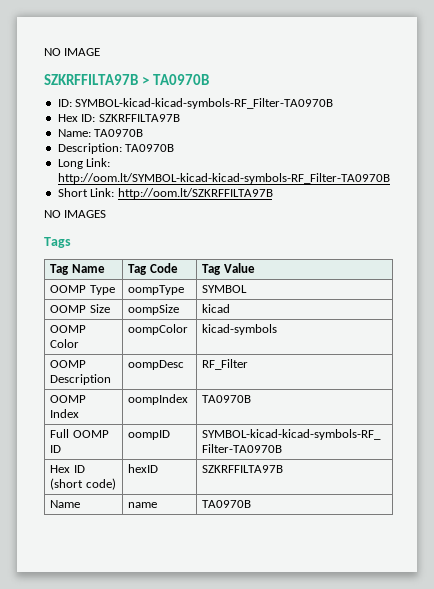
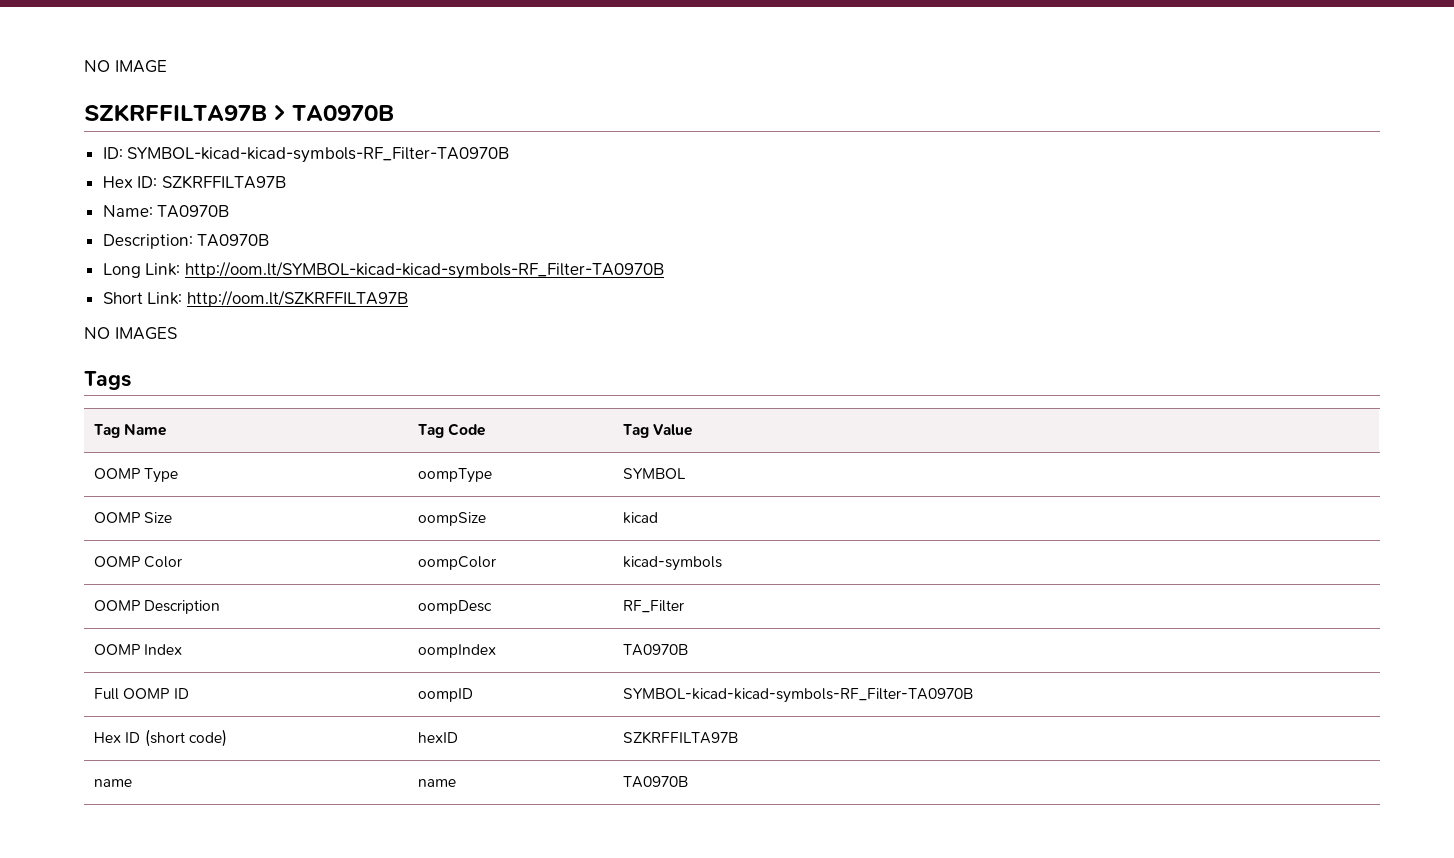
[50,500,81,508] Name -> [94,779,133,787] name

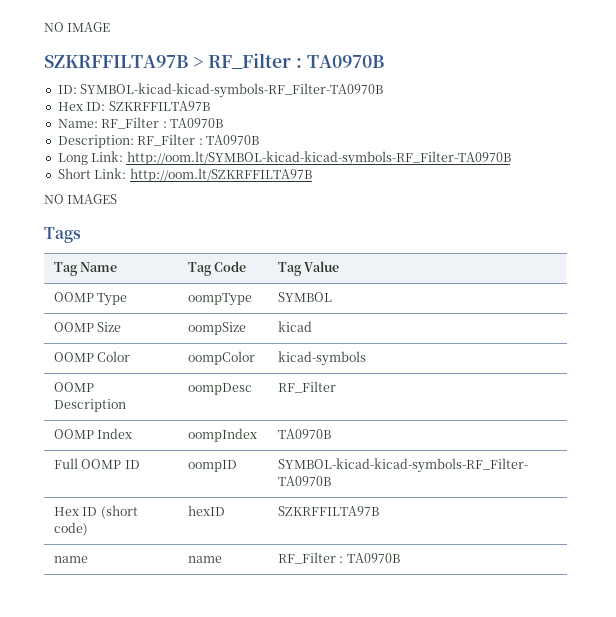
(285, 112) none -> [208,53,303,70] RF_Filter :
(153, 211) none -> [101,117,167,129] RF_Filter :
(193, 241) none -> [137,134,203,146] RF_Filter :
(457, 783) none -> [277,552,344,564] RF_Filter :

